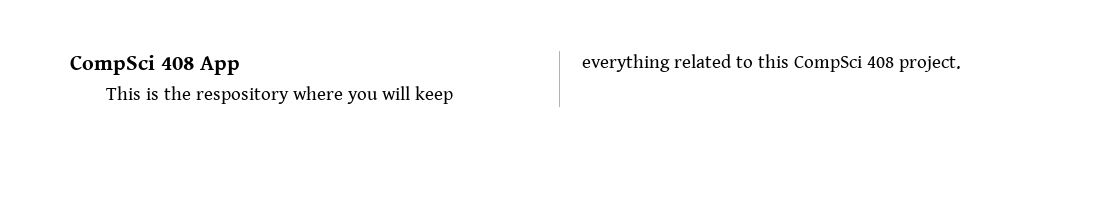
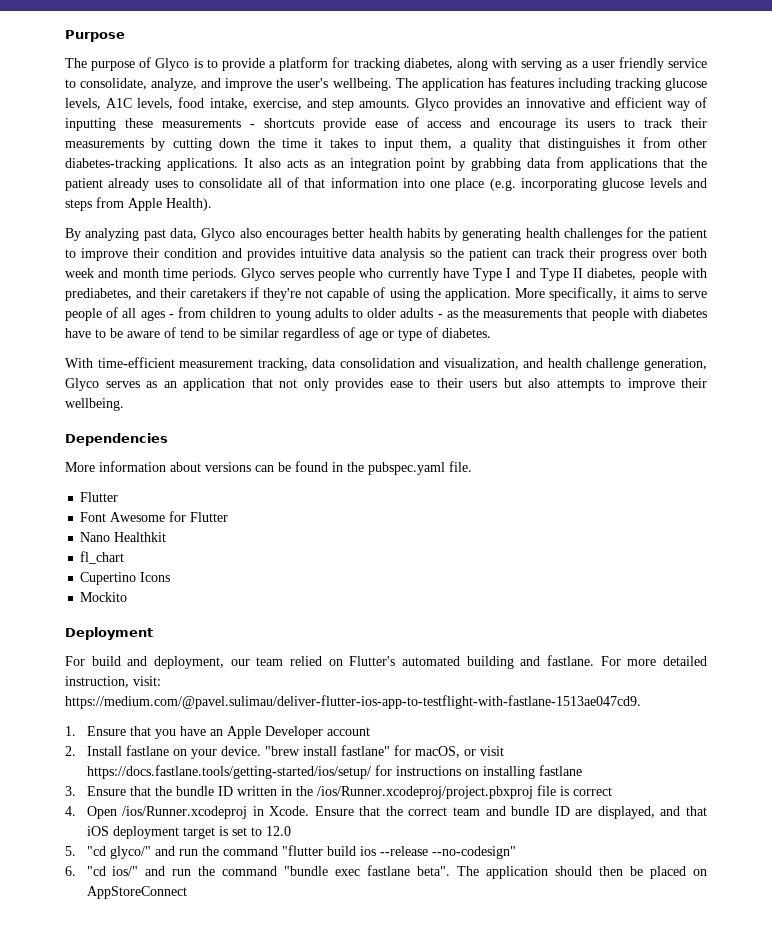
[70,55,240,75] [106,86,454,104] [582,54,961,72] CompSci 408 App // This is the respository where you will keep everything related to this CompSci 408 project. -> [65,30,125,42] [65,57,707,71] [65,77,707,91] [65,97,707,111] [65,117,707,131] [65,137,708,151] [65,157,707,171] [65,177,707,191] [65,197,212,211] [65,227,707,241] [65,248,707,261] [65,268,707,281] [65,287,707,301] [65,307,707,321] [65,327,491,341] [65,357,707,371] [65,378,707,391] [65,398,124,411] [65,433,168,446] [65,461,472,475] [80,492,119,502] [80,511,229,522] [80,532,167,542] [80,551,125,564] [80,572,171,585] [80,592,128,602] [65,627,153,640] [65,655,707,669] [65,676,161,688] [65,695,641,709] [65,726,370,739] [65,745,504,759] [86,765,582,779] [65,785,612,799] [65,806,707,819] [86,826,291,839] [65,845,516,859] [65,865,707,879] [86,886,187,899] Purpose // The purpose of Glyco is to provide a platform for tracking diabetes, along with serving as a user friendly service to consolidate, analyze, and improve the user's wellbeing. The application has features including tracking glucose levels, A1C levels, food intake, exercise, and step amounts. Glyco provides an innovative and efficient way of inputting these measurements - shortcuts provide ease of access and encourage its users to track their measurements by cutting down the time it takes to input them, a quality that distinguishes it from other diabetes-tracking applications. It also acts as an integration point by grabbing data from applications that the patient already uses to consolidate all of that information into one place (e.g. incorporating glucose levels and steps from Apple Health). // By analyzing past data, Glyco also encourages better health habits by generating health challenges for the patient to improve their condition and provides intuitive data analysis so the patient can track their progress over both week and month time periods. Glyco serves people who currently have Type I and Type II diabetes, people with prediabetes, and their caretakers if they're not capable of using the application. More specifically, it aims to serve people of all ages - from children to young adults to older adults - as the measurements that people with diabetes have to be aware of tend to be similar regardless of age or type of diabetes. // With time-efficient measurement tracking, data consolidation and visualization, and health challenge generation, Glyco serves as an application that not only provides ease to their users but also attempts to improve their wellbeing. // Dependencies // More information about versions can be found in the pubspec.yaml file. // Flutter // Font Awesome for Flutter // Nano Healthkit // fl_chart // Cupertino Icons // Mockito // Deployment // For build and deployment, our team relied on Flutter's automated building and fastlane. For more detailed instruction, visit: https://medium.com/@pavel.sulimau/deliver-flutter-ios-app-to-testflight-with-fastlane-1513ae047cd9. // 1. Ensure that you have an Apple Developer account // 2. Install fastlane on your device. "brew install fastlane" for macOS, or visit https://docs.fastlane.tools/getting-started/ios/setup/ for instructions on installing fastlane // 3. Ensure that the bundle ID written in the /ios/Runner.xcodeproj/project.pbxproj file is correct // 4. Open /ios/Runner.xcodeproj in Xcode. Ensure that the correct team and bundle ID are displayed, and that iOS deployment target is set to 12.0 // 5. "cd glyco/" and run the command "flutter build ios --release --no-codesign" // 6. "cd ios/" and run the command "bundle exec fastlane beta". The application should then be placed on AppStoreConnect

